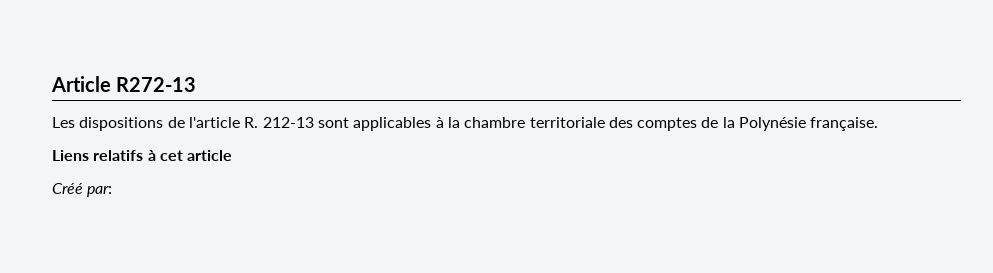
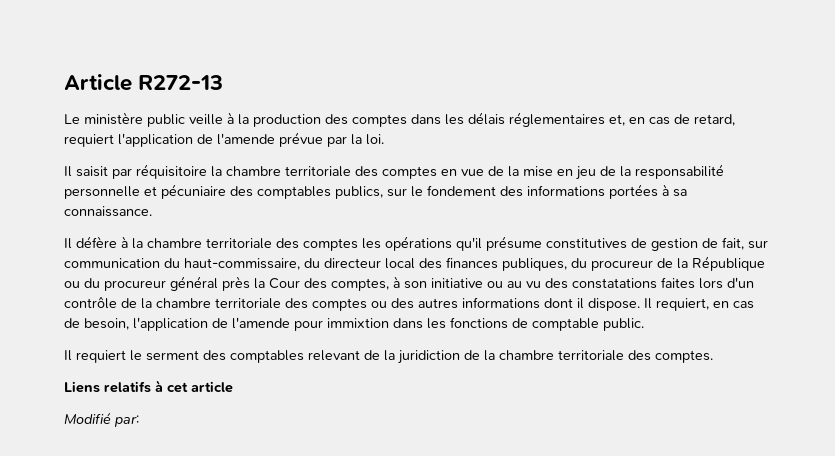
[52,117,432,131] Les dispositions de l'article R. 212-13 sont applicables -> [64,112,735,127] [64,132,384,147] [64,164,724,180] [64,184,687,199] [64,206,152,217] [64,236,117,249] Le ministère public veille à la production des comptes dans les délais réglementaires et, en cas de retard, requiert l'application de l'amende prévue par la loi. // Il saisit par réquisitoire la chambre territoriale des comptes en vue de la mise en jeu de la responsabilité personnelle et pécuniaire des comptables publics, sur le fondement des informations portées à sa connaissance. // Il défère
[701,117,879,131] de la Polynésie française. -> [362,236,768,251] [64,256,765,271] [64,276,754,291] [64,297,754,311] [64,317,644,331] [64,350,713,364] les opérations qu'il présume constitutives de gestion de fait, sur communication du haut-commissaire, du directeur local des finances publiques, du procureur de la République ou du procureur général près la Cour des comptes, à son initiative ou au vu des constatations faites lors d'un contrôle de la chambre territoriale des comptes ou des autres informations dont il dispose. Il requiert, en cas de besoin, l'application de l'amende pour immixtion dans les fonctions de comptable public. // Il requiert le serment des comptables relevant de la juridiction de la chambre territoriale des comptes.
[52,183,83,194] Créé -> [64,412,111,424] Modifié

